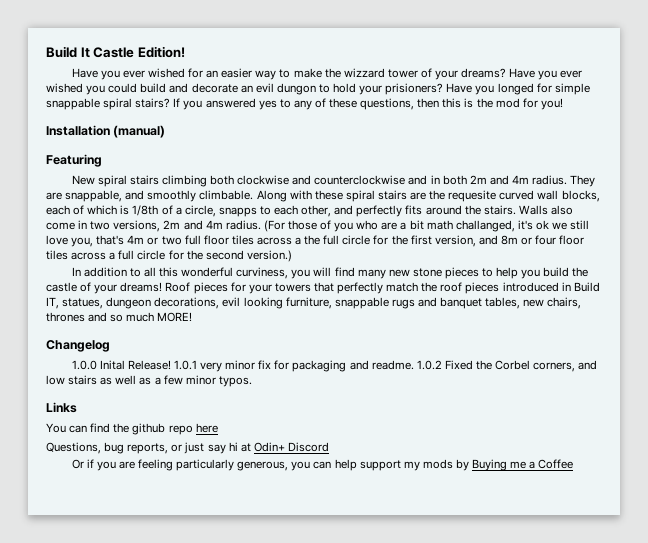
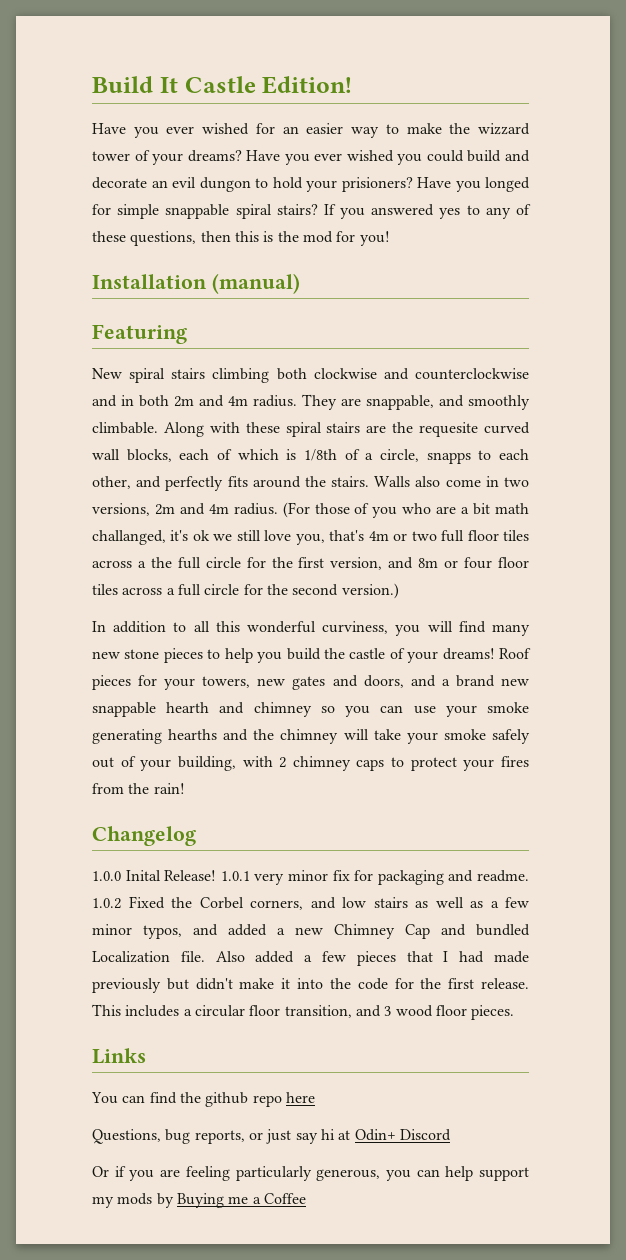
[274,282,600,294] [46,297,582,309] [46,312,193,322] towers that perfectly match the roof pieces introduced in Build IT, statues, dungeon decorations, evil looking furniture, snappable rugs and banquet tables, new chairs, thrones and so much MORE! -> [202,675,530,690] [92,702,529,717] [92,729,530,744] [92,756,529,771] [92,783,185,794] towers, new gates and doors, and a brand new snappable hearth and chimney so you can use your smoke generating hearths and the chimney will take your smoke safely out of your building, with 2 chimney caps to protect your fires from the rain!
[218,376,252,387] typos. -> [143,924,530,939] [92,951,529,966] [92,978,529,993] [92,1004,515,1020] typos, and added a new Chimney Cap and bundled Localization file. Also added a few pieces that I had made previously but didn't make it into the code for the first release. This includes a circular floor transition, and 3 wood floor pieces.

